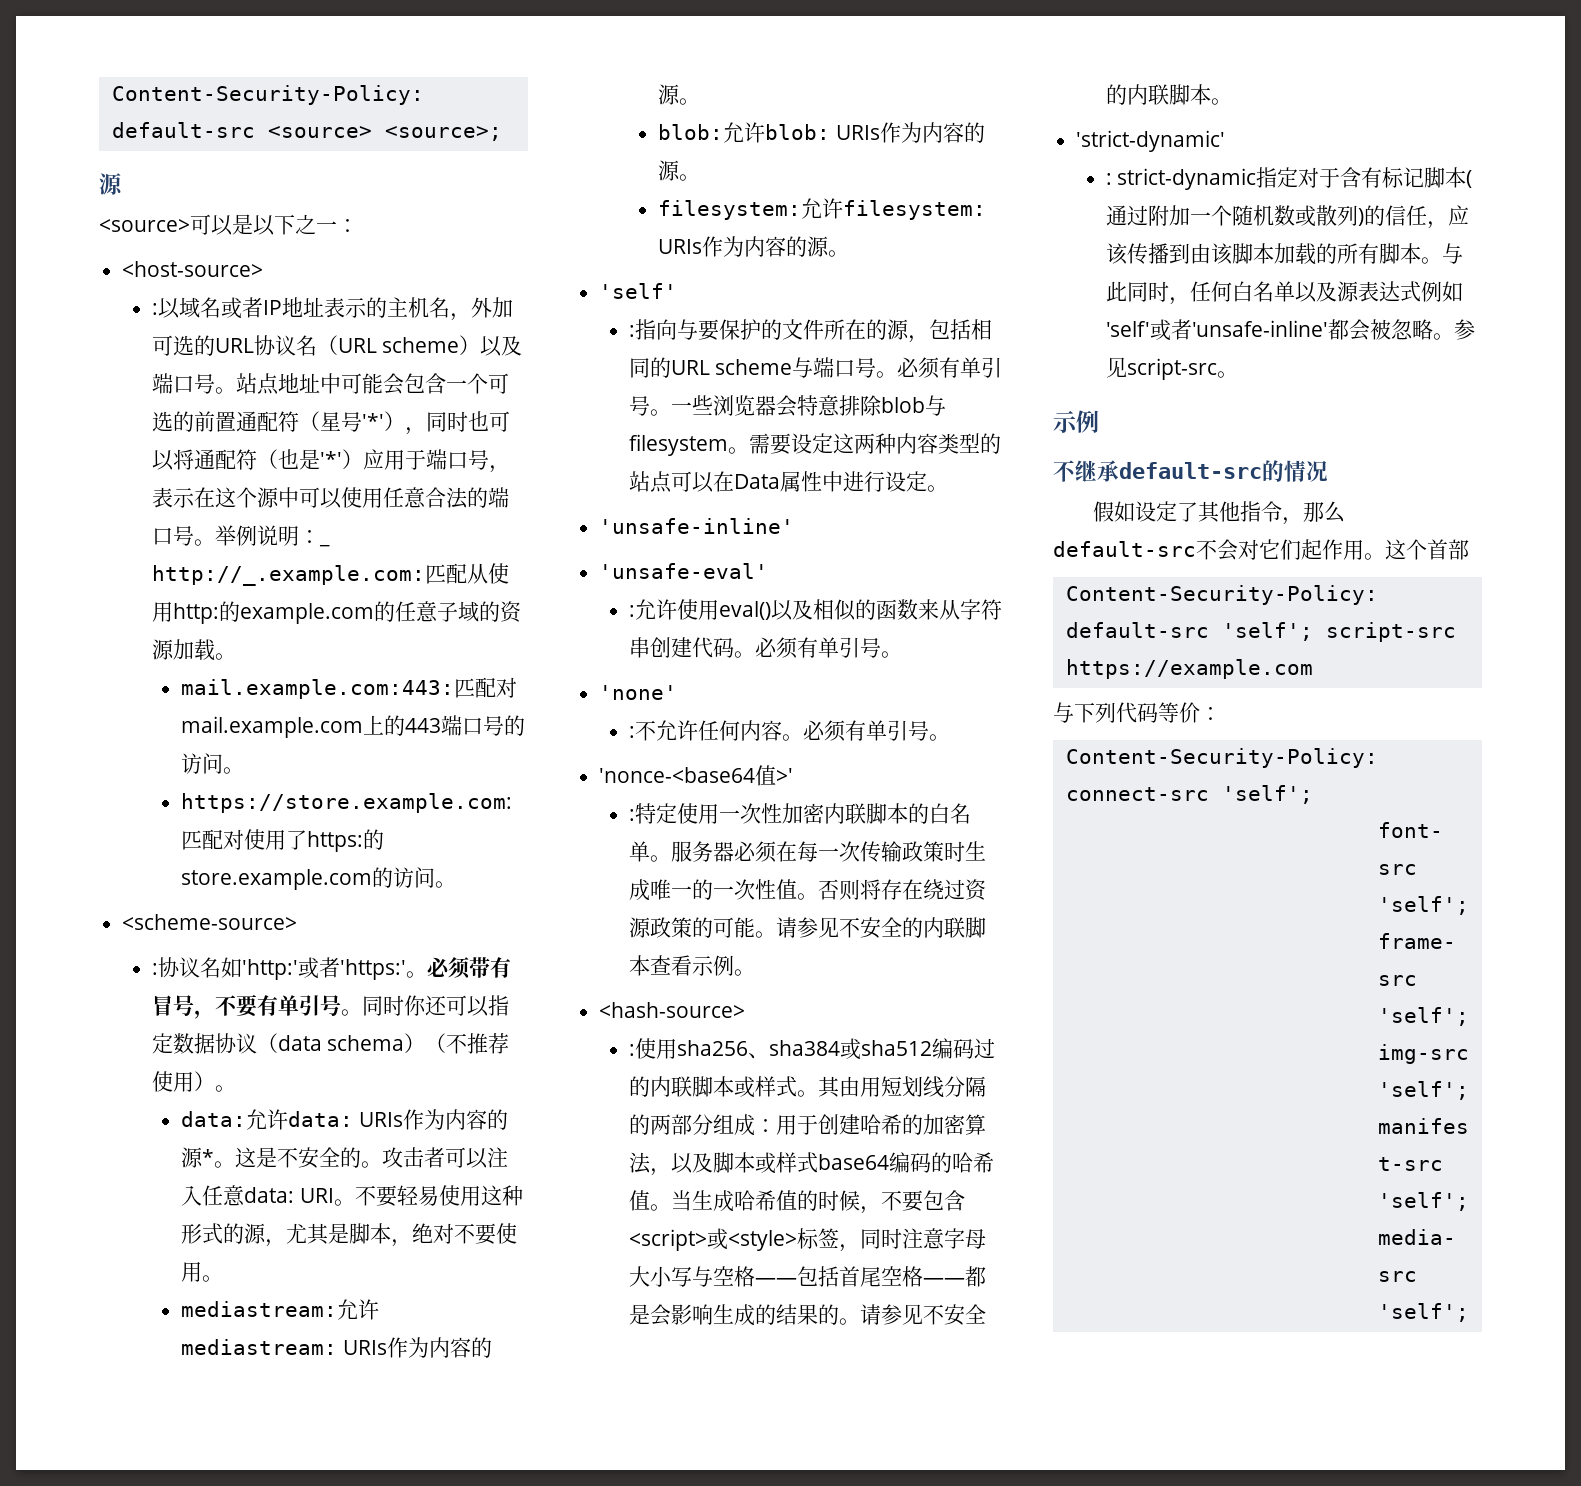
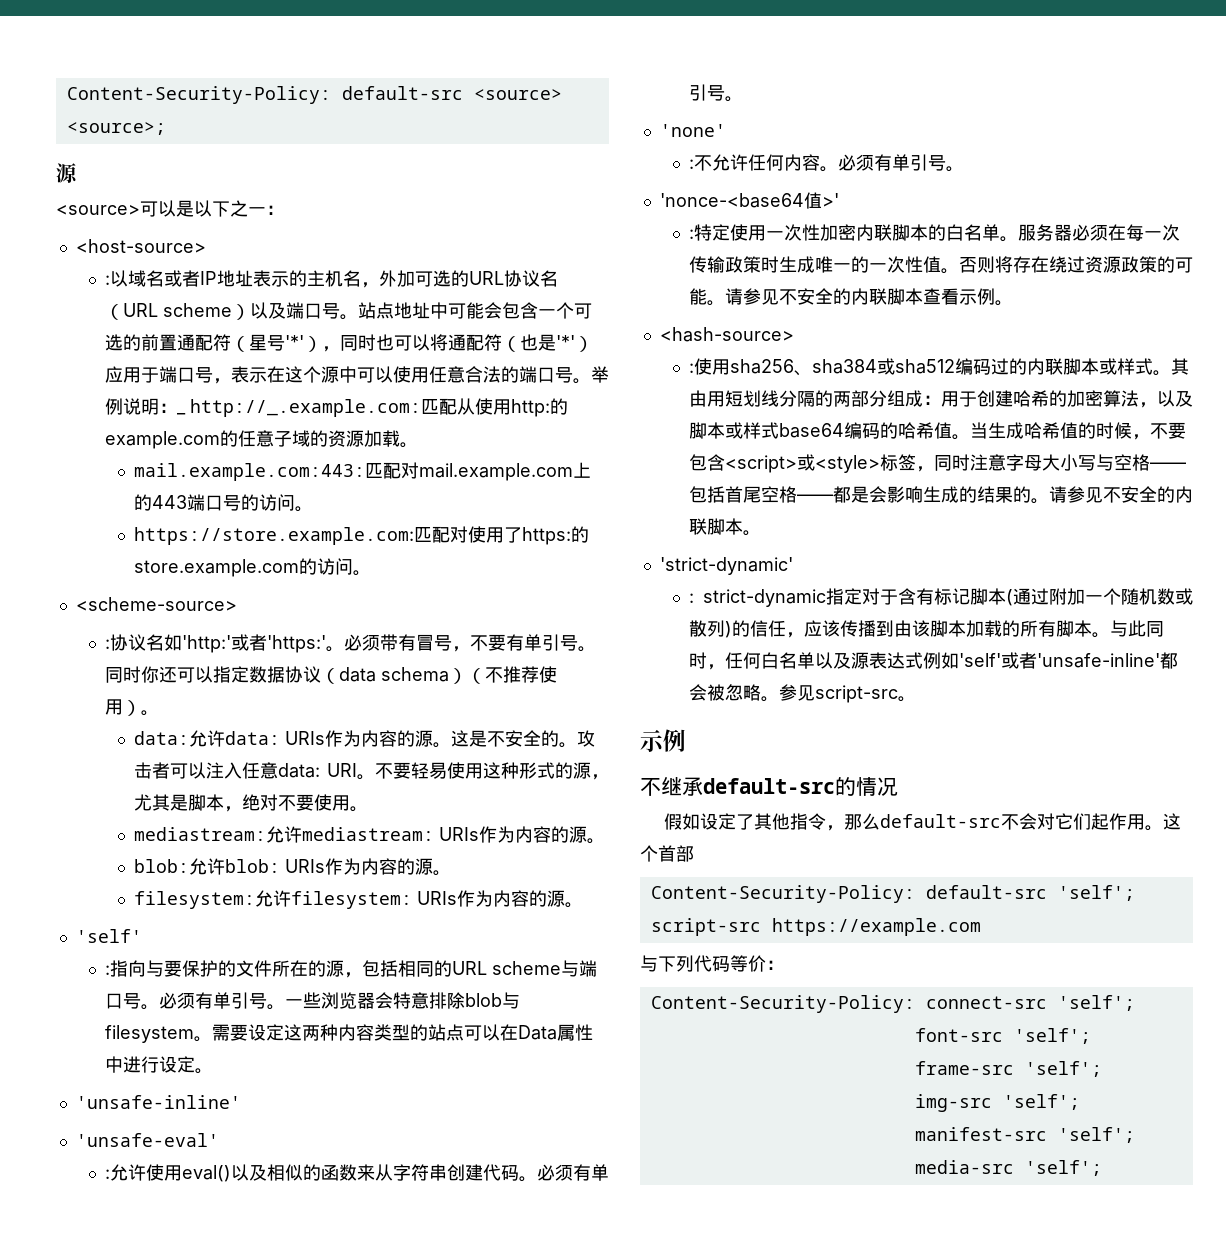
[201,1149,214,1165] * -> (434, 738) none

